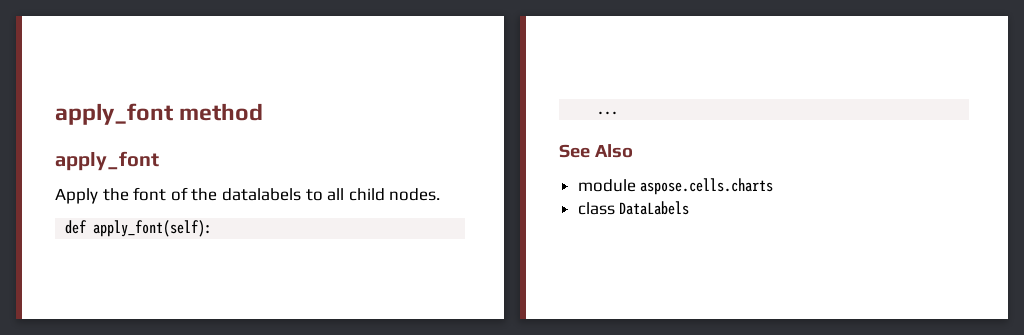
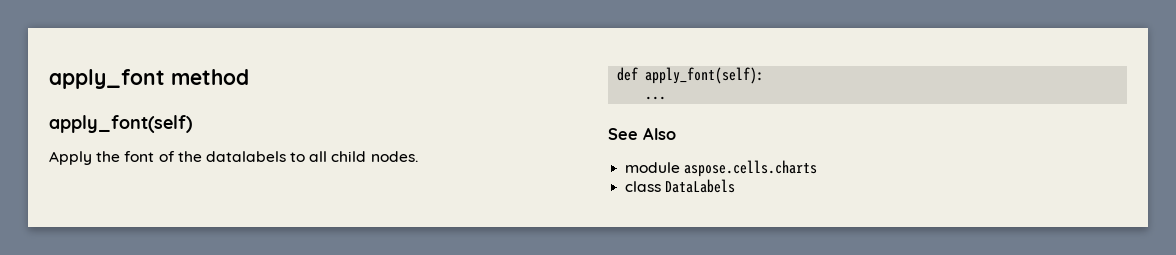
[55,151,159,171] apply_font -> [49,115,192,133] apply_font(self)

